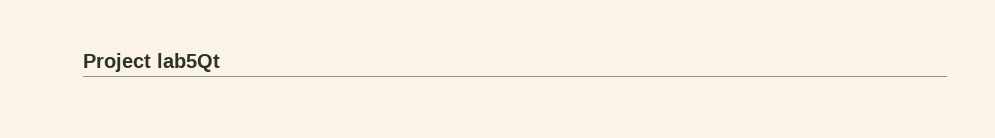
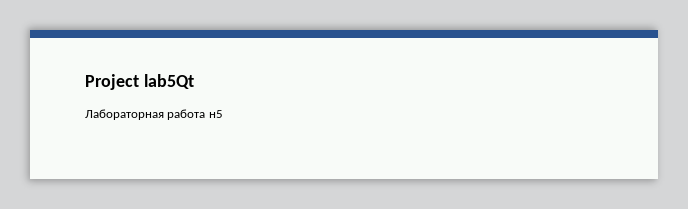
(220, 62) none -> [85,109,223,120] // Лабораторная работа н5

